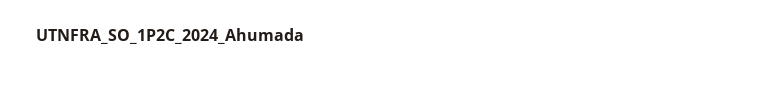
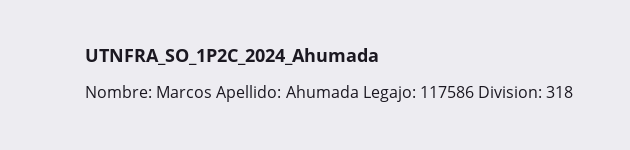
(304, 36) none -> [85,85,574,102] // Nombre: Marcos Apellido: Ahumada Legajo: 117586 Division: 318

